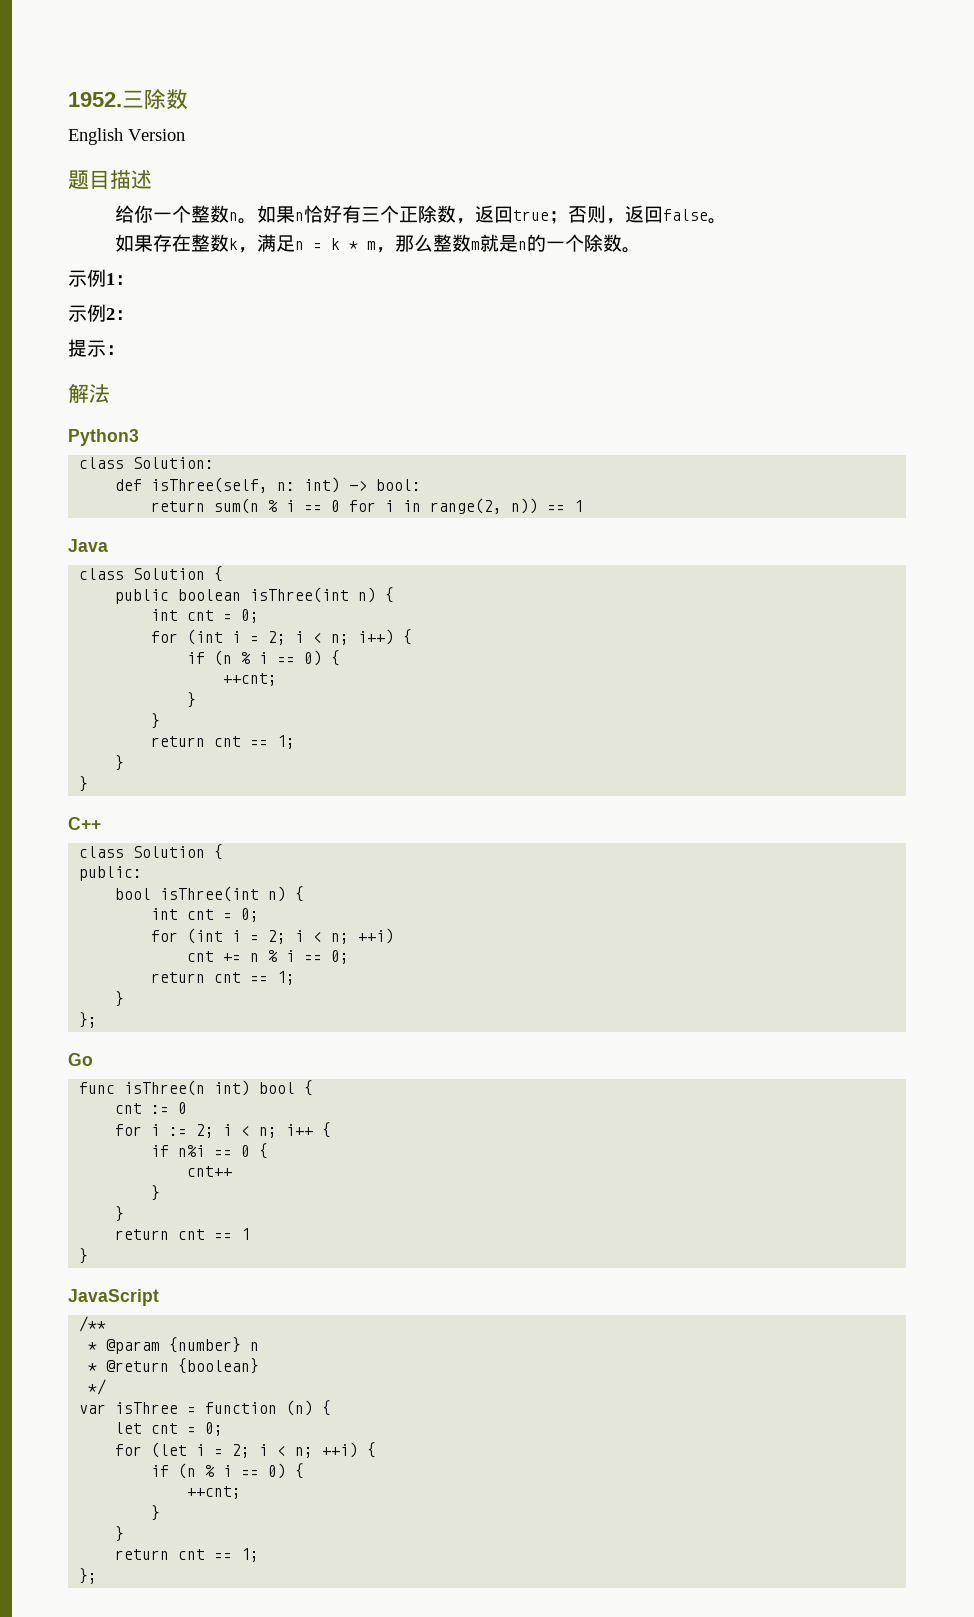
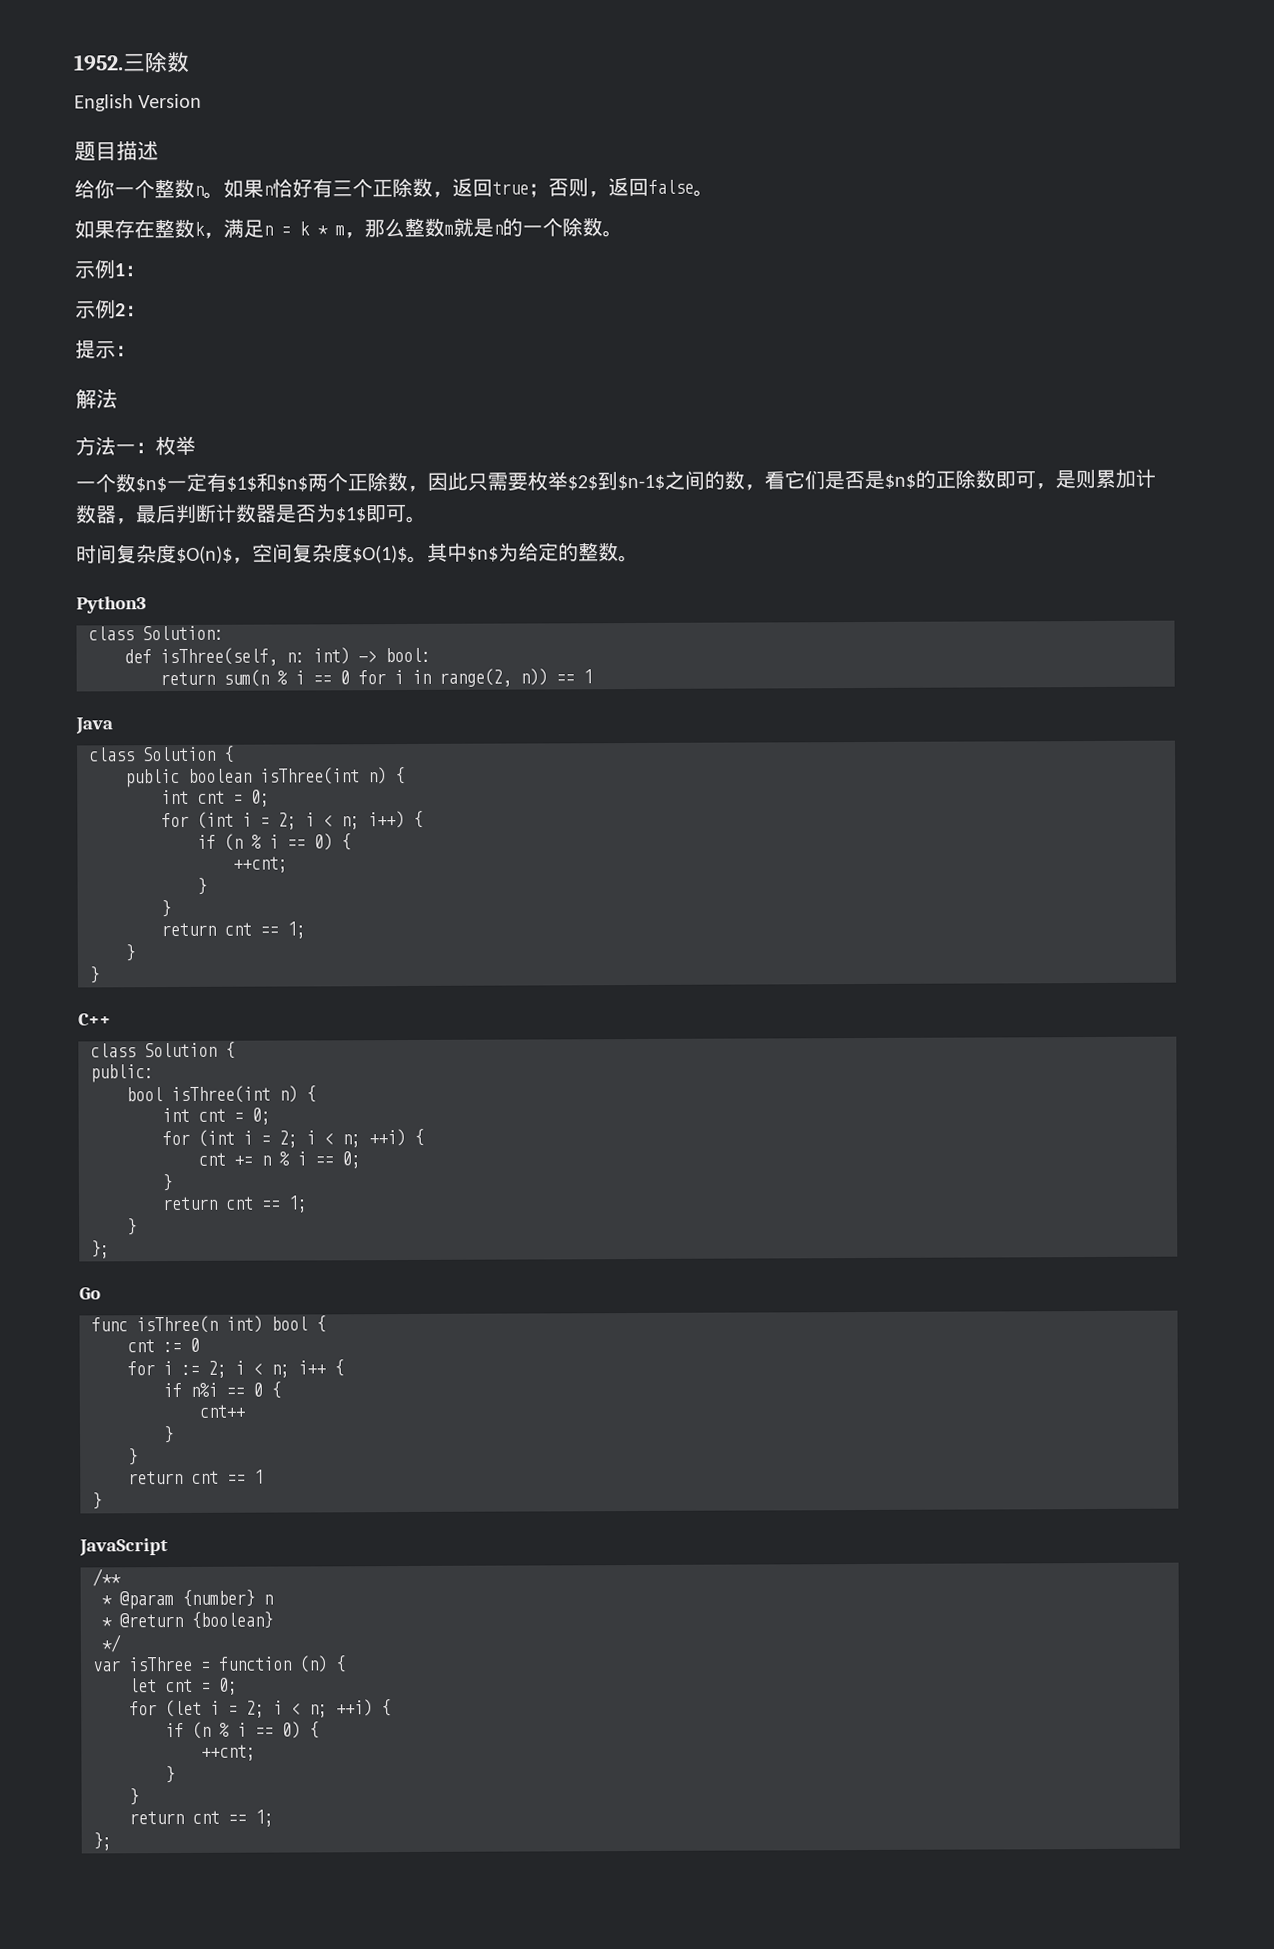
(110, 393) none -> [75,435,196,456] [75,468,1156,493] [75,503,427,525] [76,542,639,565] // 方法一：枚举 // 一个数$n$一定有$1$和$n$两个正除数，因此只需要枚举$2$到$n-1$之间的数，看它们是否是$n$的正除数即可，是则累加计数器，最后判断计数器是否为$1$即可。 // 时间复杂度$O(n)$，空间复杂度$O(1)$。其中$n$为给定的整数。
(395, 936) none -> [414,1128,424,1146] {
(350, 957) none -> [162,1174,172,1192] // }

